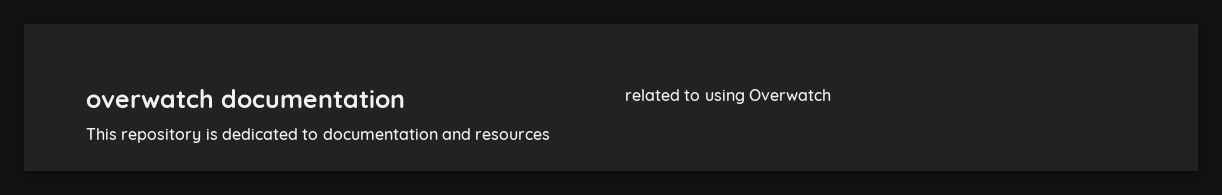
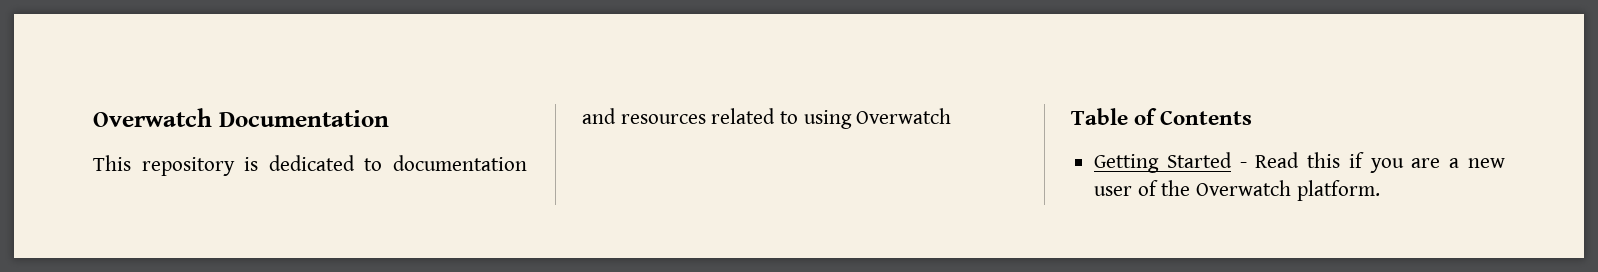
[86,89,405,108] overwatch documentation -> [93,108,389,127] Overwatch Documentation
(831, 95) none -> [1071,108,1253,125] [1094,152,1505,173] [1094,180,1380,201] // Table of Contents // Getting Started - Read this if you are a new user of the Overwatch platform.

